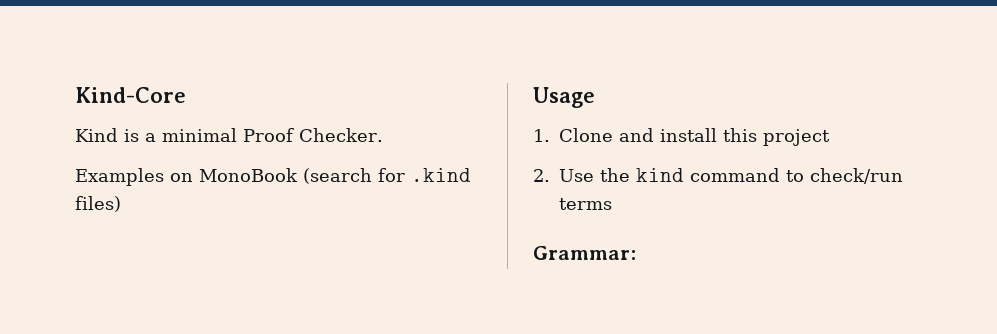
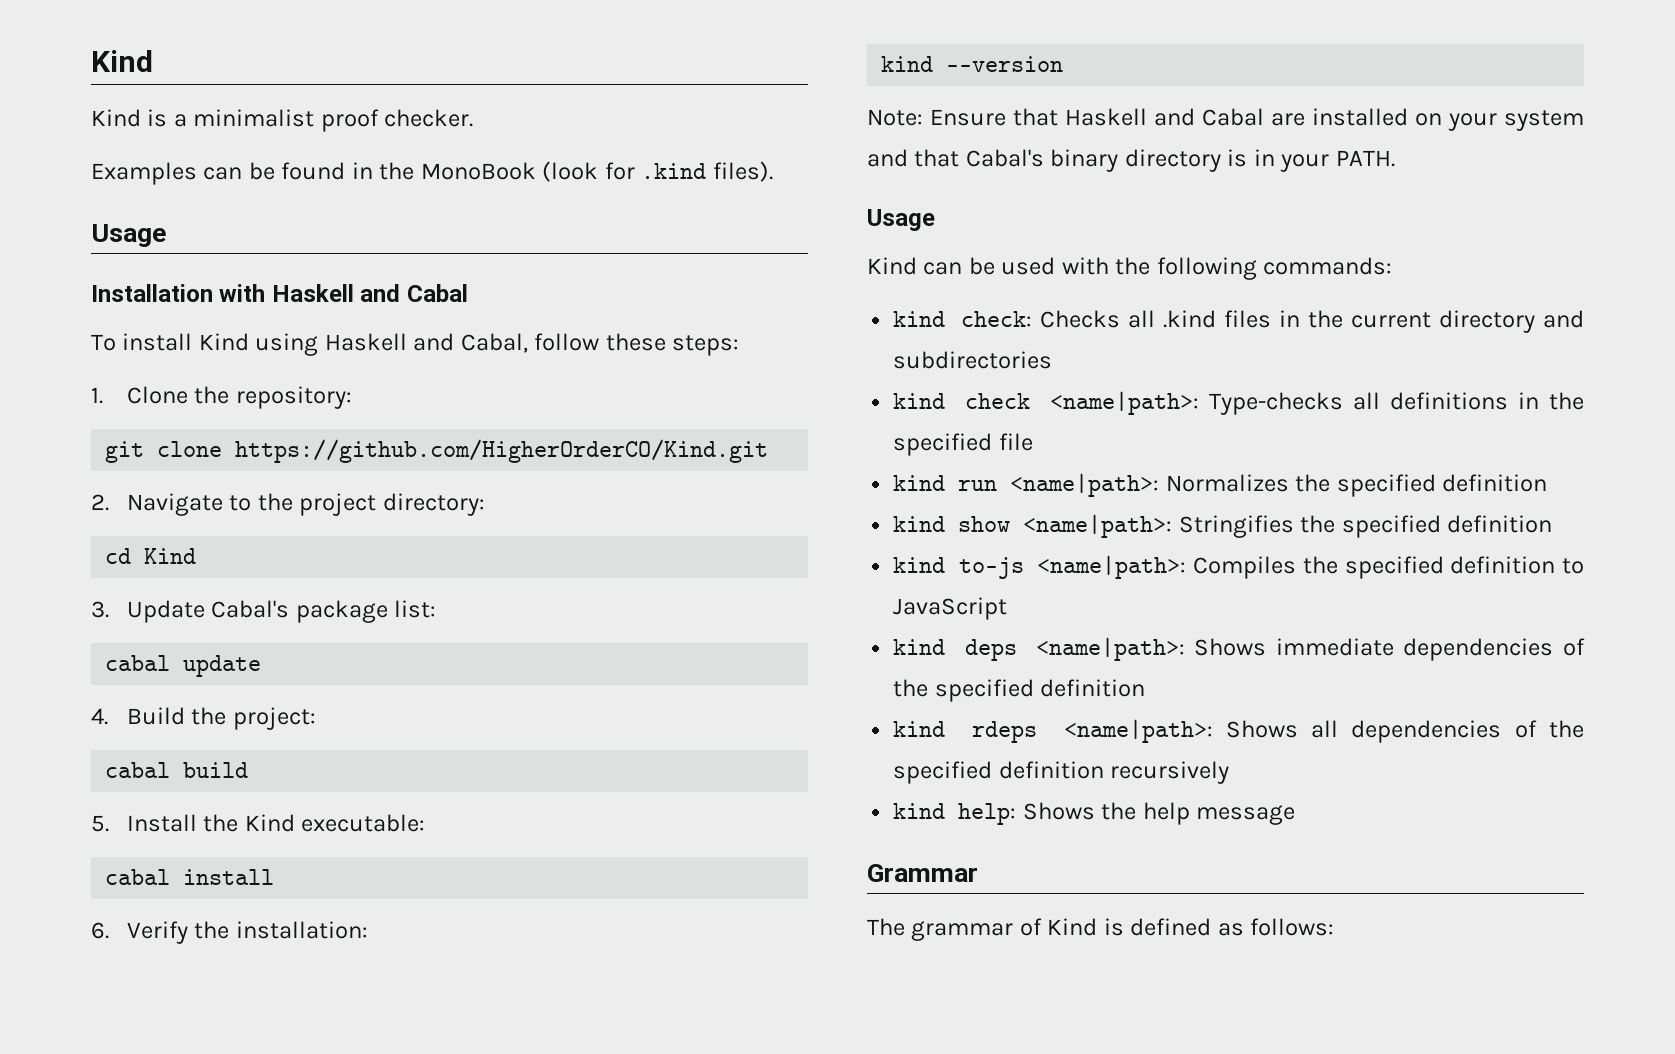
[75,87,186,103] Kind-Core -> [91,50,153,72] Kind
[162,128,383,142] [75,168,372,186] minimal Proof Checker. // Examples on MonoBook (search -> [193,109,474,132] [91,161,599,185] minimalist proof checker. // Examples can be found in the MonoBook (look
[75,196,121,212] [533,87,595,108] [533,128,830,146] [533,168,903,184] [559,198,612,210] [533,246,636,260] files) // Usage // 1. Clone and install this project // 2. Use the kind command to check/run terms // Grammar: -> [712,161,773,182] [91,224,166,247] [91,284,468,302] [91,333,740,356] [91,386,352,409] [105,439,769,463] [91,493,485,516] [105,548,197,564] [91,600,437,623] [105,655,262,677] [91,707,316,730] [105,762,249,778] [91,814,426,832] [105,869,275,885] [91,921,368,944] [881,56,1064,72] [867,108,1584,131] [867,149,1395,172] [867,209,935,231] [867,257,1393,280] [893,310,1584,333] [893,351,1053,369] [893,391,1584,415] [893,433,1033,456] [893,473,1548,497] [893,514,1553,538] [893,555,1584,579] [893,597,1008,620] [893,637,1586,661] [893,679,1146,702] [893,719,1584,743] [893,761,1230,784] [893,802,1296,825] [867,864,978,882] [867,918,1335,941] files). // Usage // Installation with Haskell and Cabal // To install Kind using Haskell and Cabal, follow these steps: // 1. Clone the repository: // git clone https://github.com/HigherOrderCO/Kind.git // 2. Navigate to the project directory: // cd Kind // 3. Update Cabal's package list: // cabal update // 4. Build the project: // cabal build // 5. Install the Kind executable: // cabal install // 6. Verify the installation: // kind --version // Note: Ensure that Haskell and Cabal are installed on your system and that Cabal's binary directory is in your PATH. // Usage // Kind can be used with the following commands: // kind check: Checks all .kind files in the current directory and subdirectories // kind check <name|path>: Type-checks all definitions in the specified file // kind run <name|path>: Normalizes the specified definition // kind show <name|path>: Stringifies the specified definition // kind to-js <name|path>: Compiles the specified definition to JavaScript // kind deps <name|path>: Shows immediate dependencies of the specified definition // kind rdeps <name|path>: Shows all dependencies of the specified definition recursively // kind help: Shows the help message // Grammar // The grammar of Kind is defined as follows:

